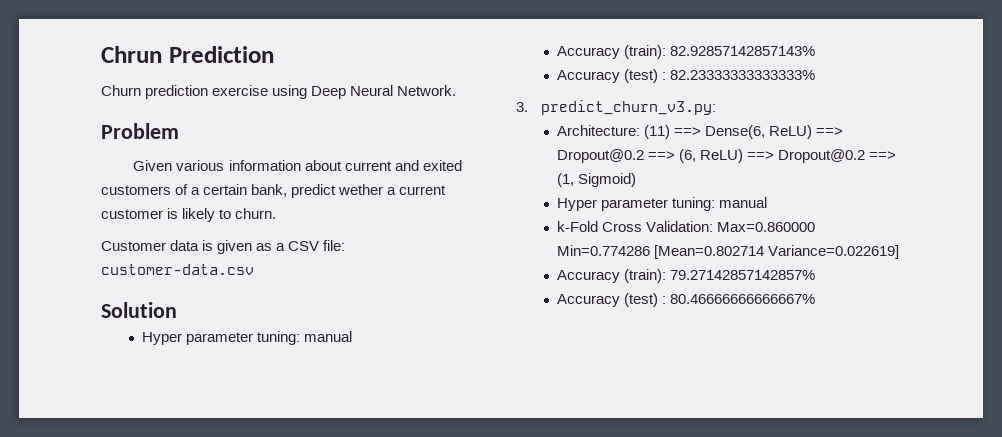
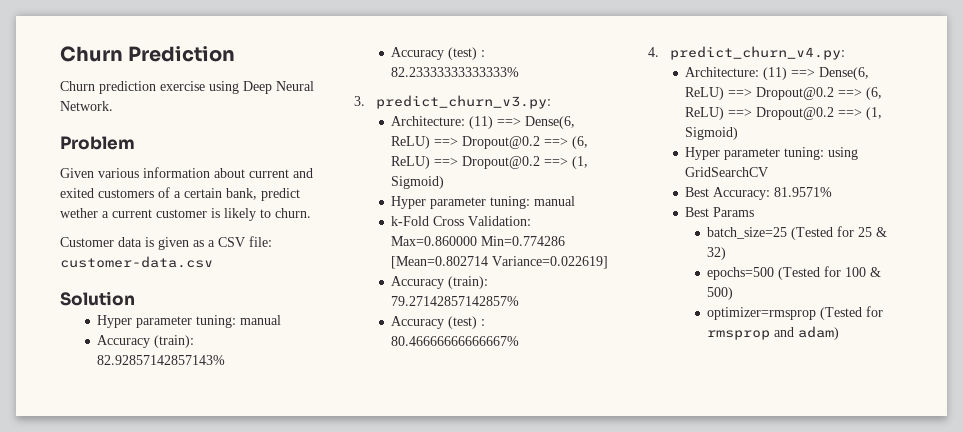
[101,46,162,63] Chrun -> [60,46,123,62] Churn
(816, 299) none -> [648,46,846,60] [685,67,870,80] [685,87,883,100] [685,107,883,120] [685,127,739,140] [685,147,859,160] [685,167,769,177] [685,187,833,200] [685,207,755,217] [707,226,888,240] [707,247,727,260] [707,266,882,280] [707,287,734,300] [707,306,884,320] [707,326,840,340] // 4. predict_churn_v4.py: // Architecture: (11) ==> Dense(6, ReLU) ==> Dropout@0.2 ==> (6, ReLU) ==> Dropout@0.2 ==> (1, Sigmoid) // Hyper parameter tuning: using GridSearchCV // Best Accuracy: 81.9571% // Best Params // batch_size=25 (Tested for 25 & 32) // epochs=500 (Tested for 100 & 500) // optimizer=rmsprop (Tested for rmsprop and adam)

